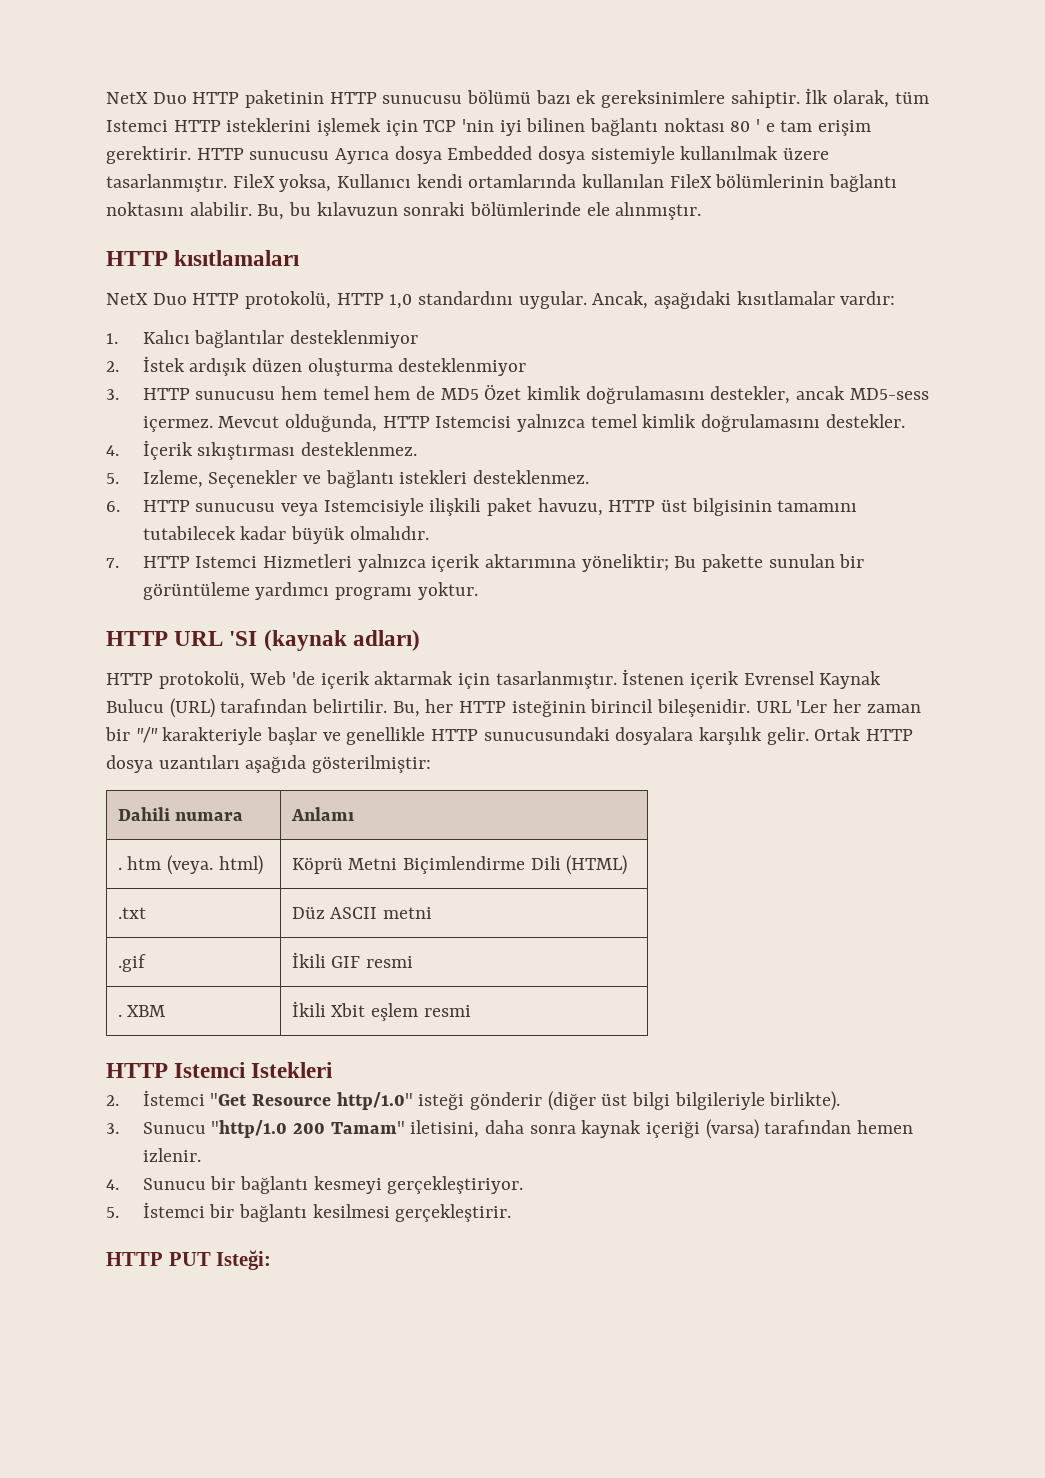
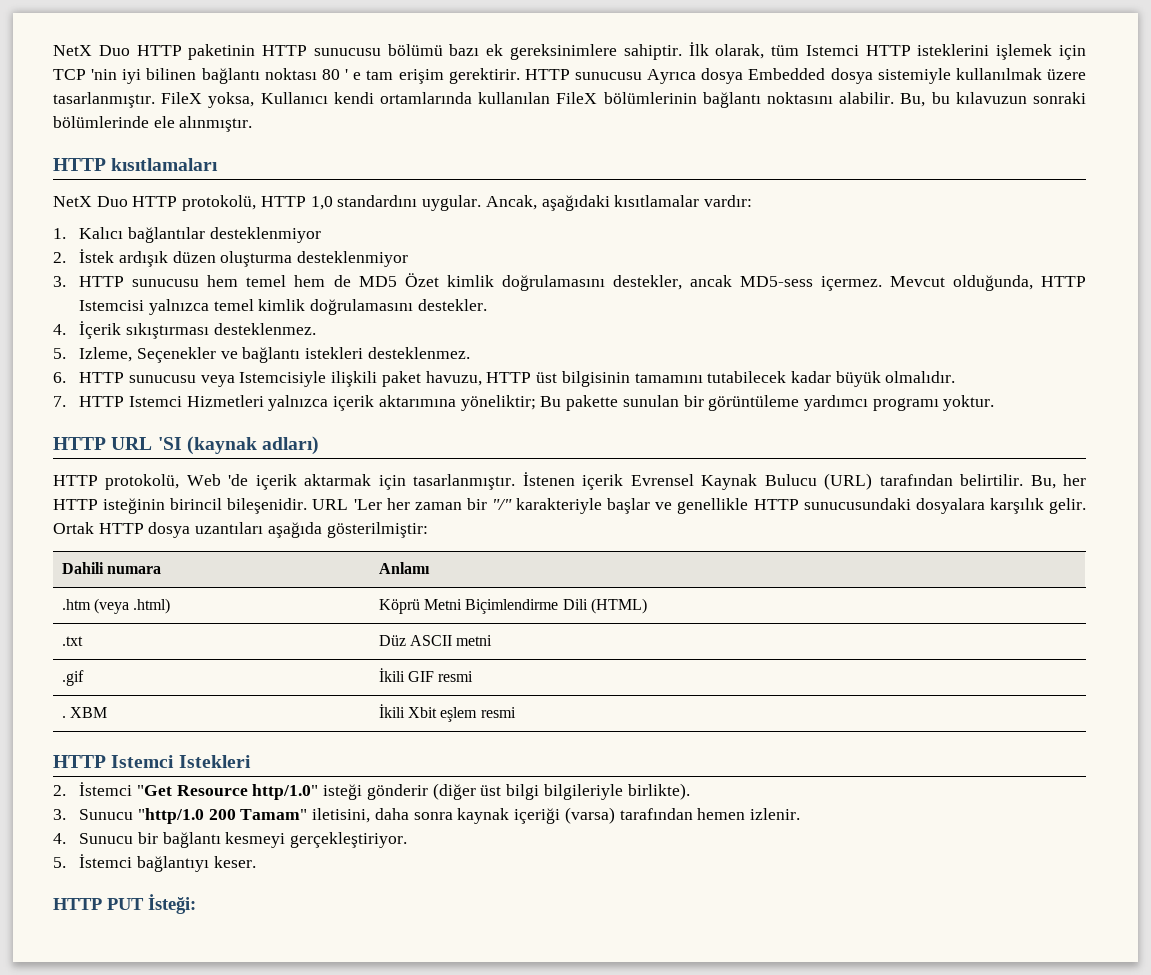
[117,855,263,875] . htm (veya. html) -> [61,598,171,614] .htm (veya .html)
[209,1204,512,1222] bir bağlantı kesilmesi gerçekleştirir. -> [137,856,256,872] bağlantıyı keser.
[216,1250,272,1270] Isteği: -> [148,894,196,914] İsteği:

